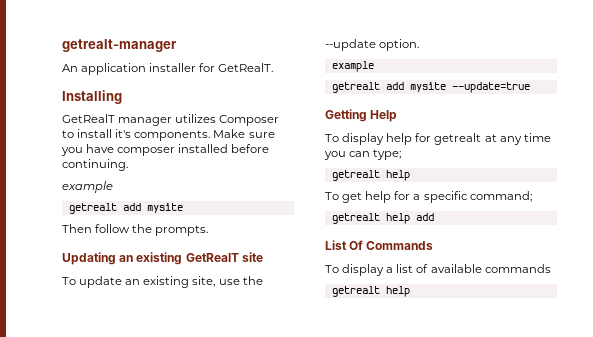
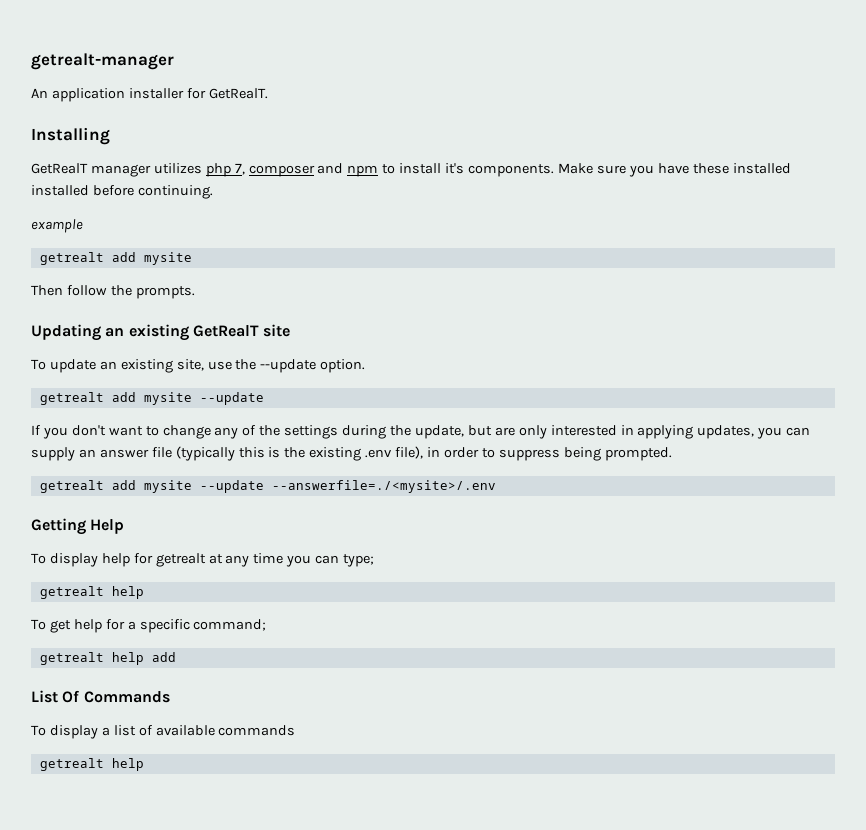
[219,115,280,126] Composer -> [205,163,379,177] php 7, composer and npm
[117,147,176,156] composer -> [692,163,791,174] these installed
[331,61,374,72] [331,82,530,93] example // getrealt add mysite --update=true -> [39,392,264,405] [31,425,811,439] [31,446,672,461] [39,480,496,493] getrealt add mysite --update // If you don't want to change any of the settings during the update, but are only interested in applying updates, you can supply an answer file (typically this is the existing .env file), in order to suppress being prompted. // getrealt add mysite --update --answerfile=./<mysite>/.env

